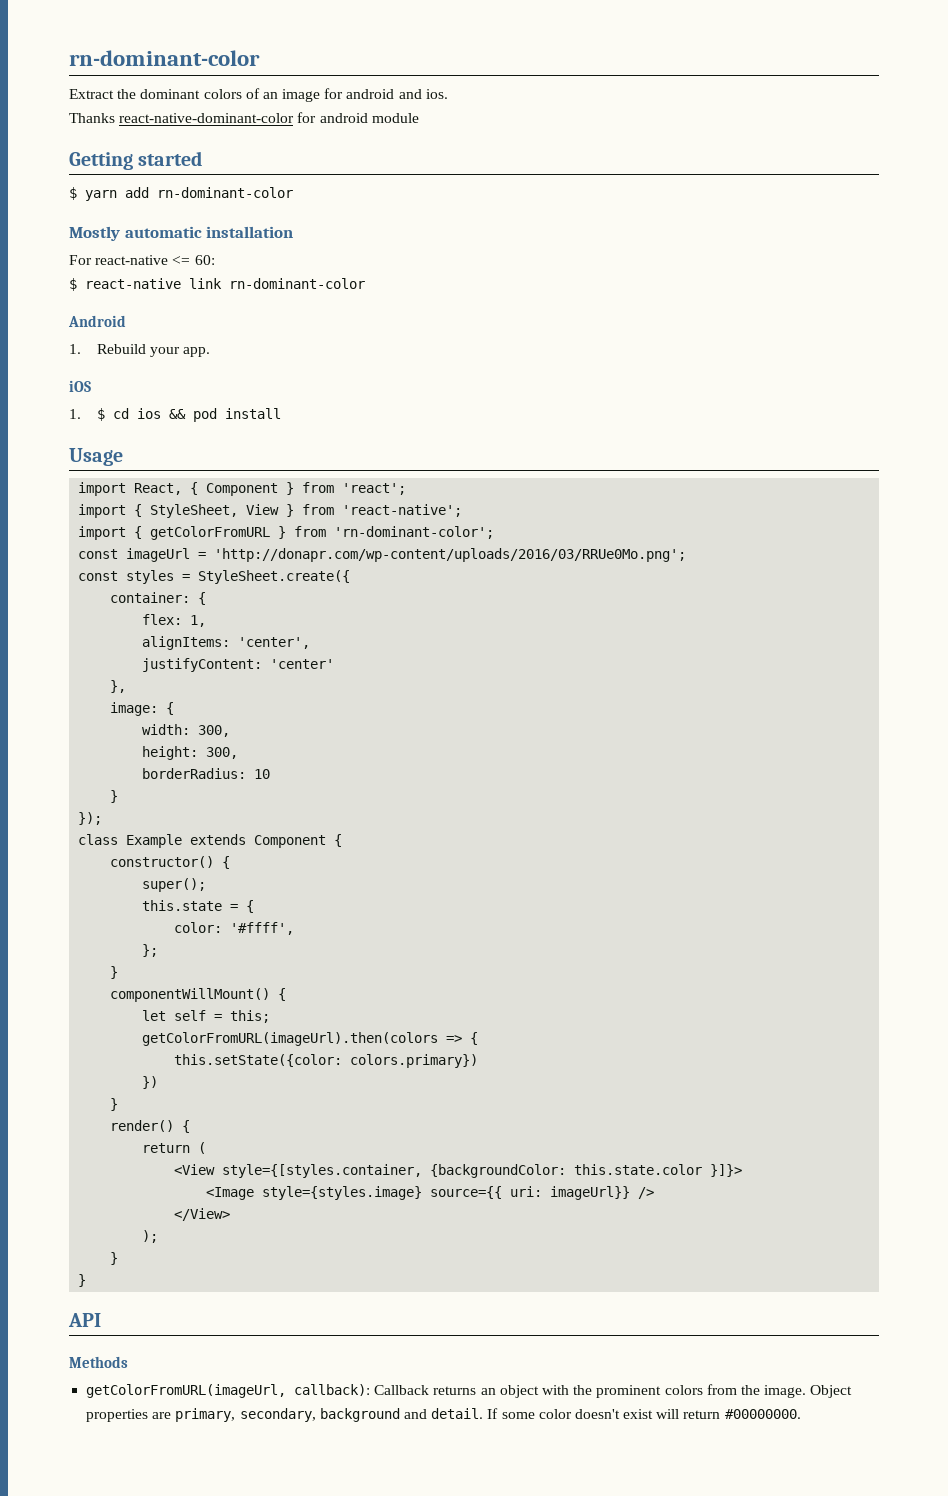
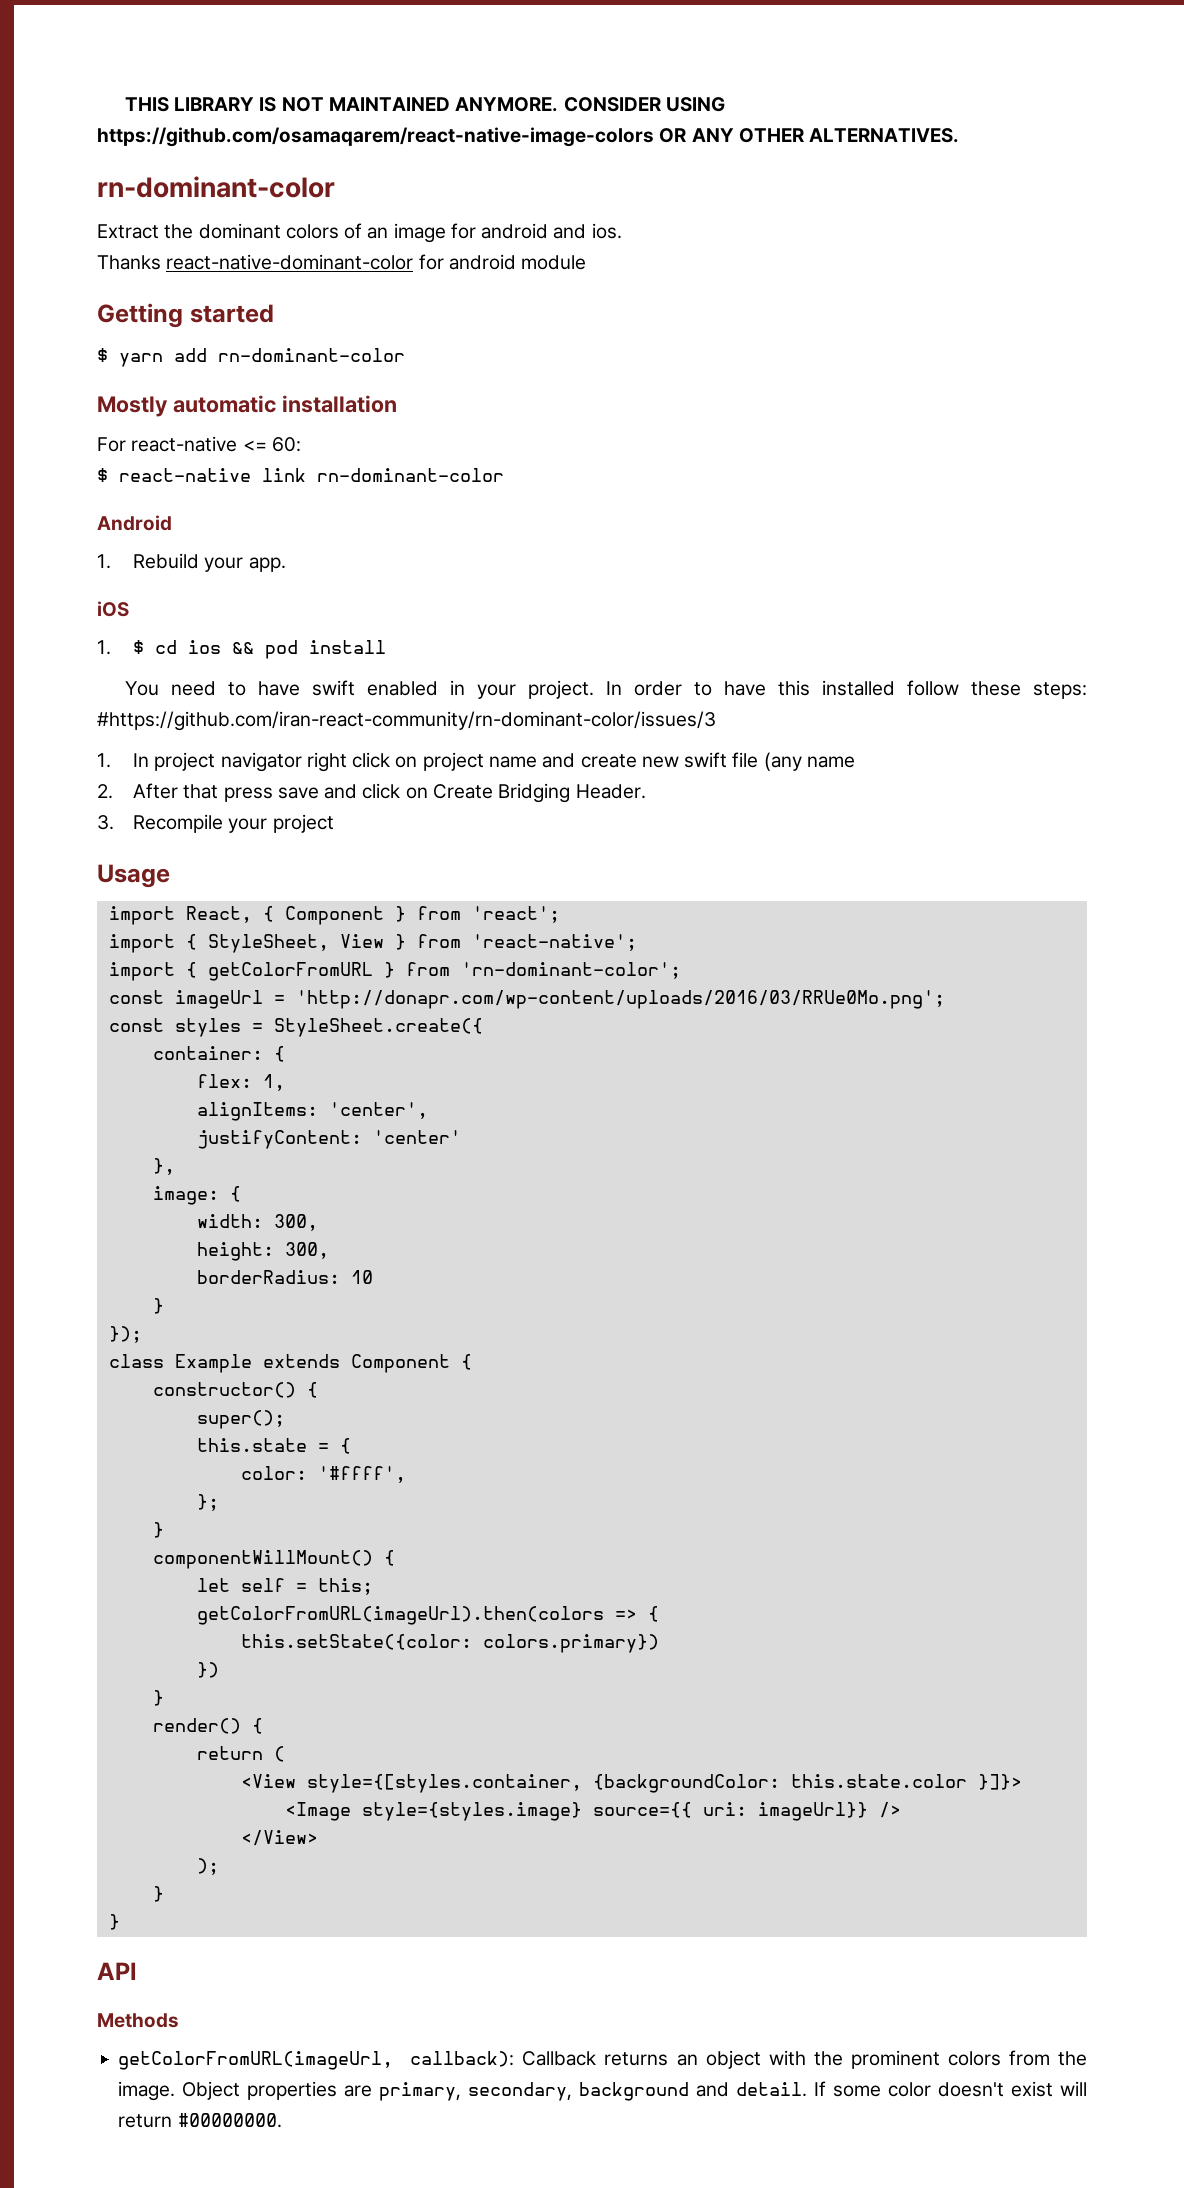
(69, 58) none -> [124,97,725,112] [97,127,960,147] THIS LIBRARY IS NOT MAINTAINED ANYMORE. CONSIDER USING https://github.com/osamaqarem/react-native-image-colors OR ANY OTHER ALTERNATIVES. //
(281, 413) none -> [124,680,1088,699] [97,711,716,731] [97,752,855,772] [97,783,646,803] [97,814,334,833] // You need to have swift enabled in your project. In order to have this installed follow these steps: #https://github.com/iran-react-community/rn-dominant-color/issues/3 // 1. In project navigator right click on project name and create new swift file (any name // 2. After that press save and click on Create Bridging Header. // 3. Recompile your project

